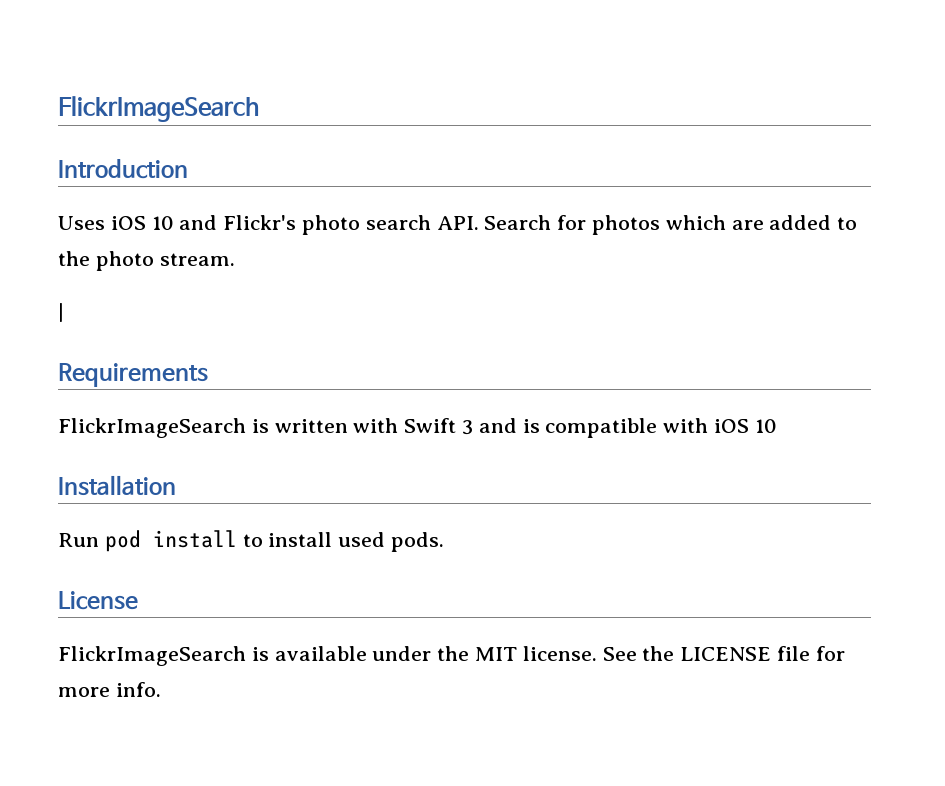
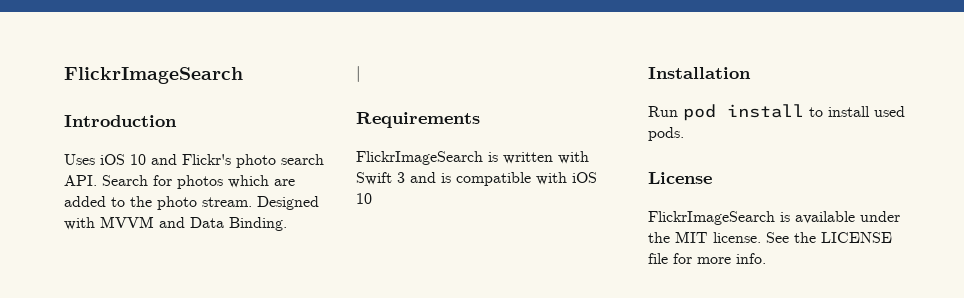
(235, 259) none -> [257,196,319,210] [64,216,287,231] Designed with MVVM and Data Binding.

